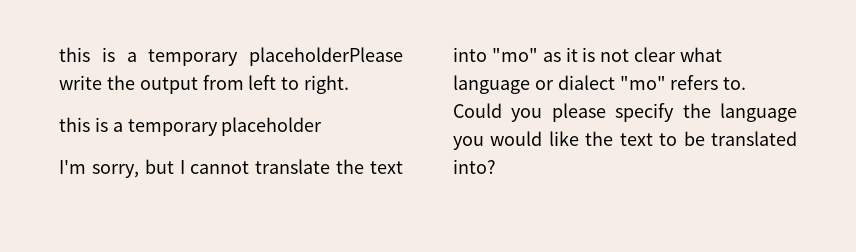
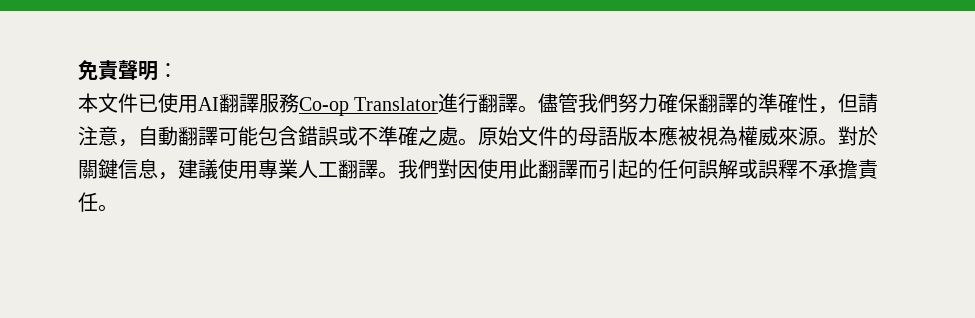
[59,47,403,66] [59,75,350,94] [59,117,323,136] [59,159,403,178] [453,47,723,62] [453,75,747,94] [453,103,797,122] [453,131,797,150] [453,159,496,174] this is a temporary placeholderPlease write the output from left to right. // this is a temporary placeholder // I'm sorry, but I cannot translate the text into "mo" as it is not clear what language or dialect "mo" refers to. Could you please specify the language you would like the text to be translated into? -> [78,60,178,81] [78,93,879,116] [78,126,878,147] [78,159,878,180] [78,192,118,212] 免責聲明： // 本文件已使用AI翻譯服務Co-op Translator進行翻譯。儘管我們努力確保翻譯的準確性，但請注意，自動翻譯可能包含錯誤或不準確之處。原始文件的母語版本應被視為權威來源。對於關鍵信息，建議使用專業人工翻譯。我們對因使用此翻譯而引起的任何誤解或誤釋不承擔責任。

